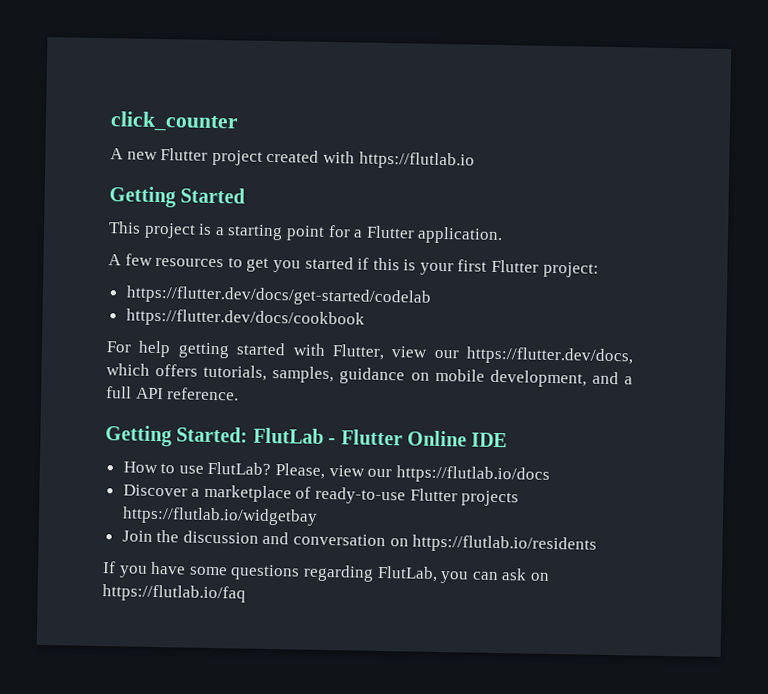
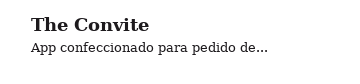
[110,111,239,133] [110,148,475,170] [109,186,246,208] [108,221,504,245] [108,253,599,278] [125,285,431,307] [125,308,365,329] [106,340,633,366] [106,363,633,388] [106,386,240,401] [105,425,508,448] [122,461,550,484] [122,484,520,507] [121,506,318,526] [121,530,598,554] [102,561,550,584] [102,584,246,603] click_counter // A new Flutter project created with https://flutlab.io // Getting Started // This project is a starting point for a Flutter application. // A few resources to get you started if this is your first Flutter project: // https://flutter.dev/docs/get-started/codelab // https://flutter.dev/docs/cookbook // For help getting started with Flutter, view our https://flutter.dev/docs, which offers tutorials, samples, guidance on mobile development, and a full API reference. // Getting Started: FlutLab - Flutter Online IDE // How to use FlutLab? Please, view our https://flutlab.io/docs // Discover a marketplace of ready-to-use Flutter projects https://flutlab.io/widgetbay // Join the discussion and conversation on https://flutlab.io/residents // If you have some questions regarding FlutLab, you can ask on https://flutlab.io/faq -> [31,17,149,31] [30,42,268,55] The Convite // App confeccionado para pedido de...

